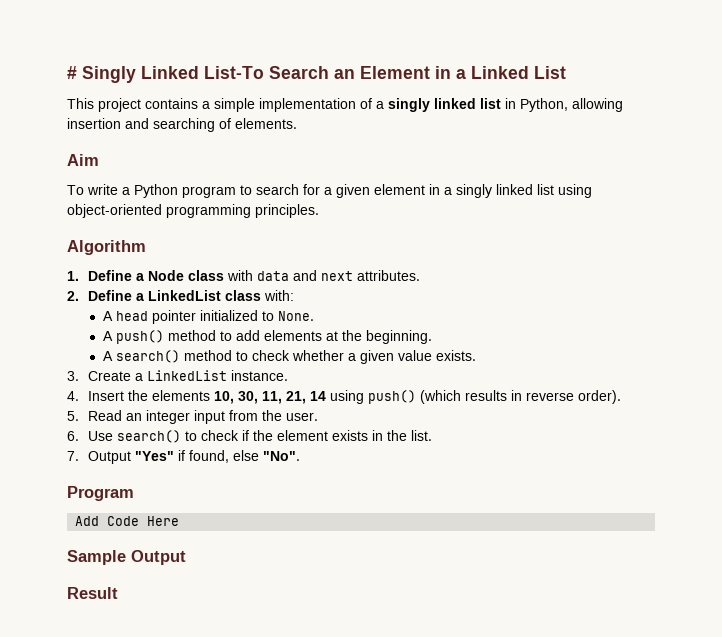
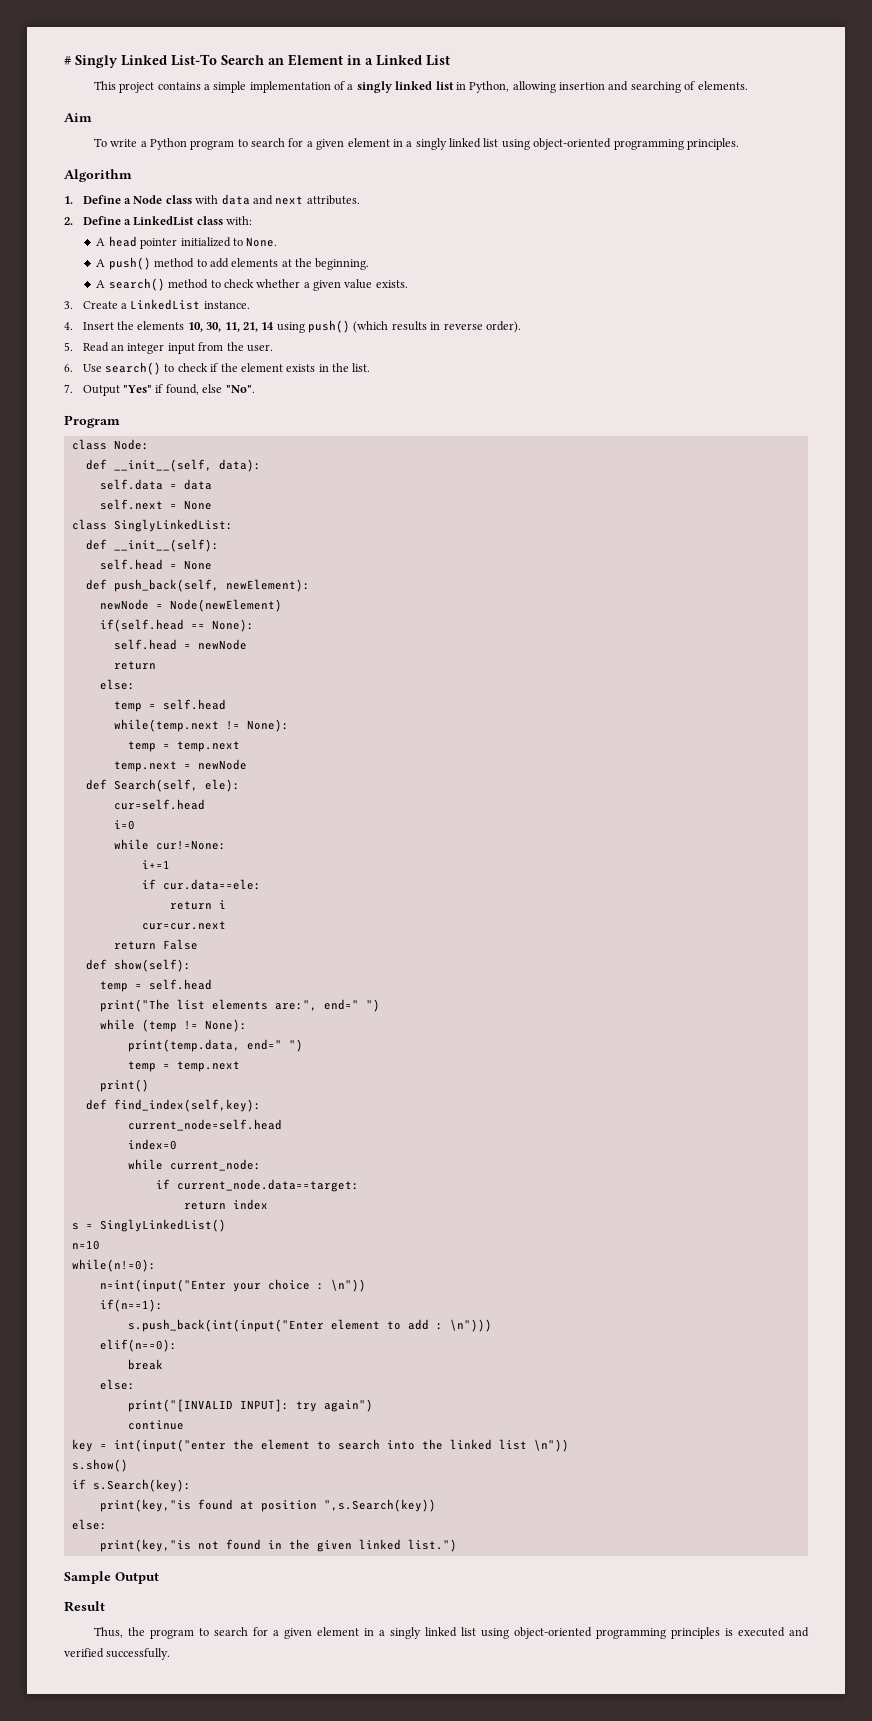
[75,516,180,526] [67,550,186,565] [67,587,118,599] Add Code Here // Sample Output // Result -> [71,439,149,450] [85,459,261,472] [99,479,212,490] [99,499,212,510] [71,519,233,532] [85,539,219,552] [99,559,212,570] [85,579,310,592] [99,599,282,612] [99,619,254,632] [113,639,247,650] [113,661,156,670] [99,679,135,690] [113,699,226,712] [113,719,289,732] [127,741,240,752] [113,759,247,772] [85,779,240,792] [113,799,205,810] [113,820,135,830] [113,839,226,850] [141,860,170,869] [141,879,261,890] [169,900,226,910] [141,921,226,930] [113,939,198,950] [85,959,191,972] [99,979,212,992] [99,999,380,1012] [99,1019,247,1032] [127,1039,303,1052] [127,1061,240,1072] [99,1079,149,1092] [85,1099,261,1112] [127,1119,282,1131] [127,1139,177,1150] [127,1159,261,1171] [155,1179,359,1192] [183,1199,268,1210] [71,1219,226,1232] [71,1240,100,1250] [71,1259,156,1272] [99,1279,366,1292] [99,1299,163,1312] [127,1319,492,1332] [99,1339,177,1352] [127,1359,163,1370] [99,1379,135,1390] [127,1399,373,1412] [127,1420,184,1430] [71,1439,569,1452] [71,1459,128,1472] [71,1479,191,1492] [99,1499,436,1512] [71,1519,107,1530] [99,1539,457,1552] [64,1571,159,1584] [64,1601,105,1612] [93,1627,810,1639] [64,1648,171,1660] class Node: // def __init__(self, data): // self.data = data // self.next = None // class SinglyLinkedList: // def __init__(self): // self.head = None // def push_back(self, newElement): // newNode = Node(newElement) // if(self.head == None): // self.head = newNode // return // else: // temp = self.head // while(temp.next != None): // temp = temp.next // temp.next = newNode // def Search(self, ele): // cur=self.head // i=0 // while cur!=None: // i+=1 // if cur.data==ele: // return i // cur=cur.next // return False // def show(self): // temp = self.head // print("The list elements are:", end=" ") // while (temp != None): // print(temp.data, end=" ") // temp = temp.next // print() // def find_index(self,key): // current_node=self.head // index=0 // while current_node: // if current_node.data==target: // return index // s = SinglyLinkedList() // n=10 // while(n!=0): // n=int(input("Enter your choice : \n")) // if(n==1): // s.push_back(int(input("Enter element to add : \n"))) // elif(n==0): // break // else: // print("[INVALID INPUT]: try again") // continue // key = int(input("enter the element to search into the linked list \n")) // s.show() // if s.Search(key): // print(key,"is found at position ",s.Search(key)) // else: // print(key,"is not found in the given linked list.") // Sample Output // Result // Thus, the program to search for a given element in a singly linked list using object-oriented programming principles is executed and verified successfully.

